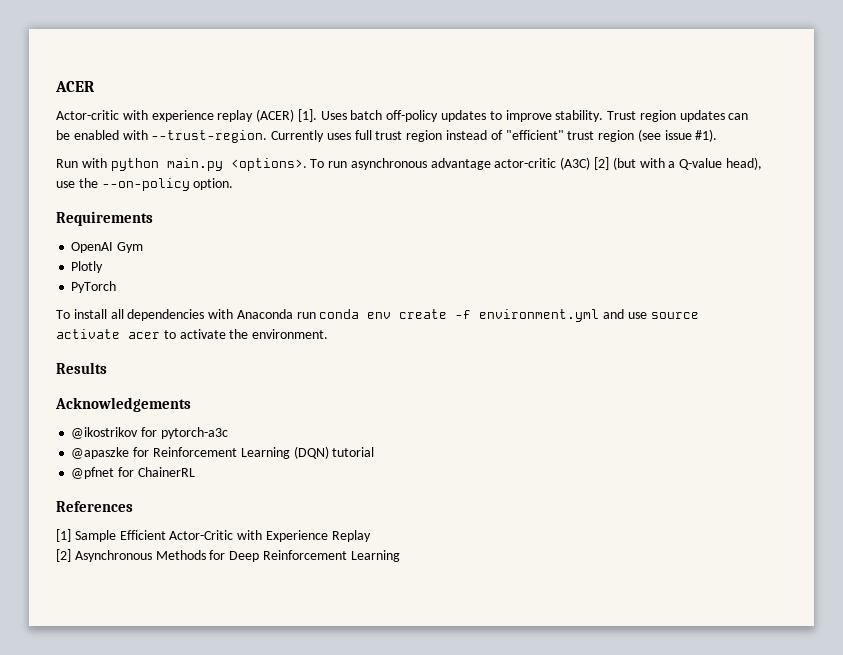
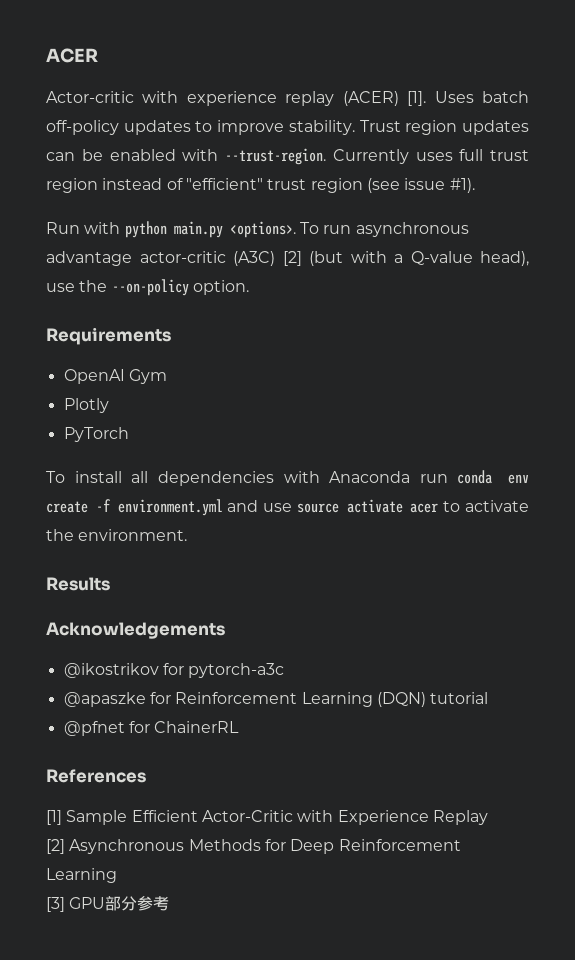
(400, 556) none -> [46,896,170,912] // [3] GPU部分参考

